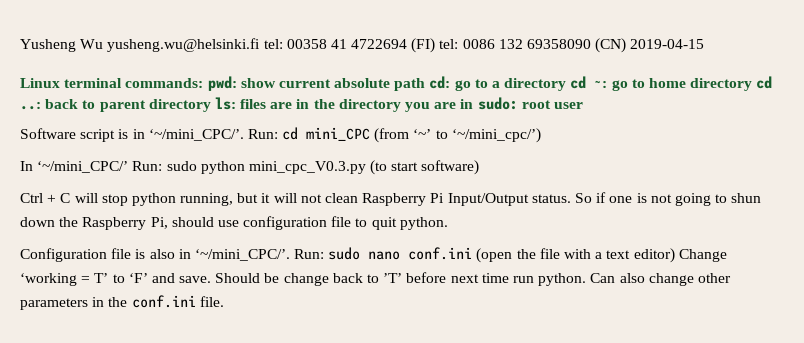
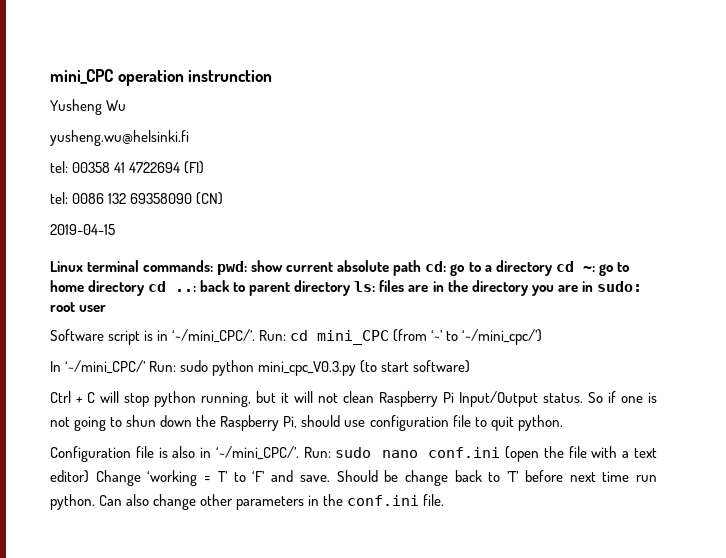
(20, 45) none -> [50,69,273,86] mini_CPC operation instrunction //
(104, 44) none -> (127, 105) //
(261, 45) none -> (189, 138) //
(436, 45) none -> (205, 167) //
(627, 45) none -> (224, 198) //

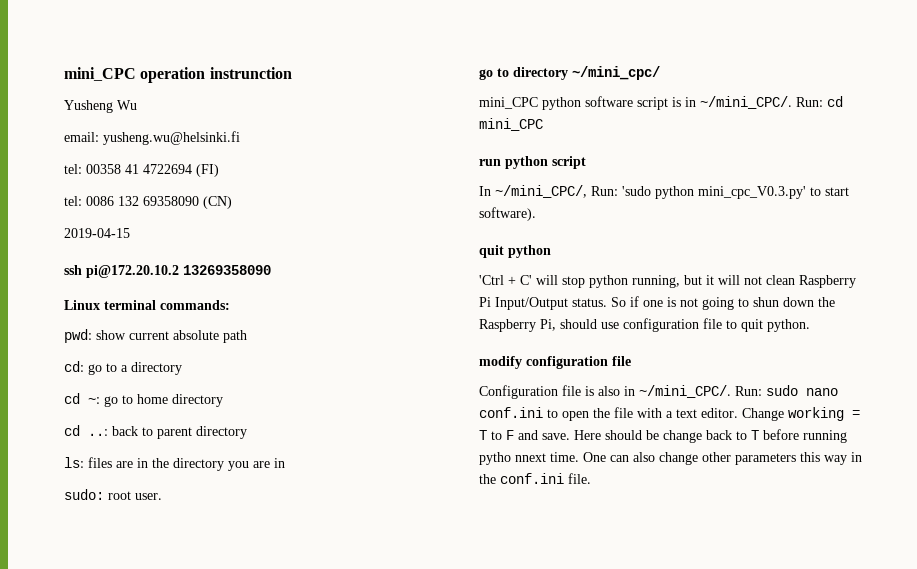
(127, 105) none -> [64,132,99,142] email:
(115, 229) none -> [64,265,271,278] // ssh pi@172.20.10.2 13269358090
(214, 266) none -> (230, 305) //
(422, 268) none -> (247, 336) //
(553, 268) none -> (182, 368) //
(146, 288) none -> (223, 400) //
(352, 288) none -> (247, 432) //
(593, 286) none -> (285, 463) //
[79,305,107,312] [50,329,104,341] user // Software -> [135,493,162,500] [479,66,660,80] [479,96,633,110] user. // go to directory ~/mini_cpc/ // mini_CPC python software
[172,329,256,343] ‘~/mini_CPC/’. -> [700,96,792,109] ~/mini_CPC/.
[393,329,543,345] [50,360,471,376] [50,391,95,403] (from ‘~’ to ‘~/mini_cpc/’) // In ‘~/mini_CPC/’ Run: sudo python mini_cpc_V0.3.py (to start software) // Ctrl + C -> [479,156,586,169] [479,185,849,199] [479,207,536,221] [479,245,551,258] [479,275,532,285] // run python script // In ~/mini_CPC/, Run: 'sudo python mini_cpc_V0.3.py' to start software). // quit python // 'Ctrl + C'
(563, 423) none -> [479,356,631,369] // modify configuration file
[215,446,299,460] ‘~/mini_CPC/’. -> [639,385,731,398] ~/mini_CPC/.
[505,446,540,462] (open -> [547,409,589,421] to open
[50,470,657,486] [50,494,123,510] editor) Change ‘working = T’ to ‘F’ and save. Should be change back to ’T’ before next time run python. Can -> [701,407,860,421] [479,429,847,443] [479,452,629,465] editor. Change working = T to F and save. Here should be change back to T before running pytho nnext time. One can
(305, 503) none -> [800,452,847,465] this way

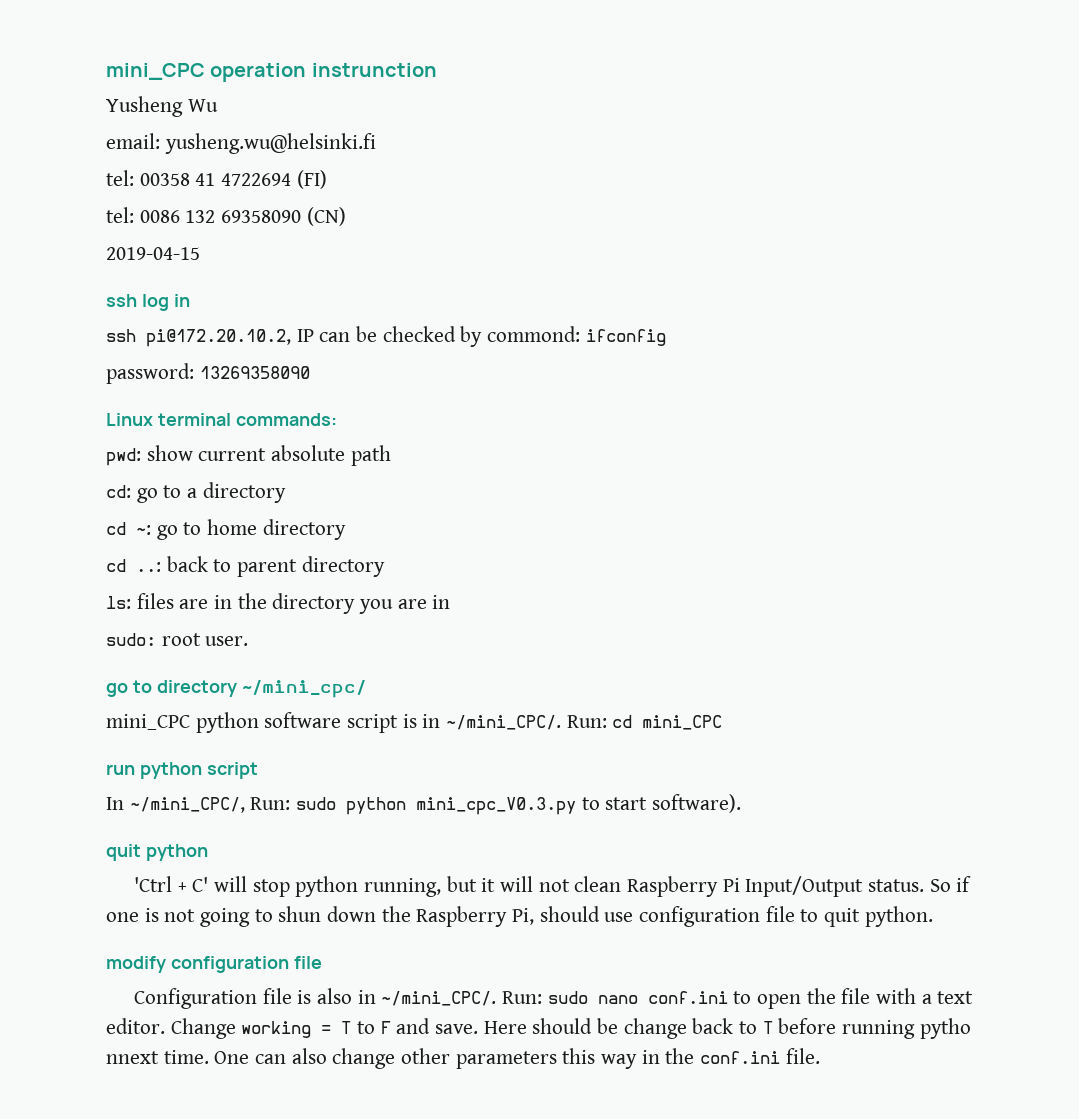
[86,265,179,278] pi@172.20.10.2 -> [141,294,190,311] [106,326,666,347] [106,363,194,384] log in // ssh pi@172.20.10.2, IP can be checked by commond: ifconfig // password:
[622,186,806,199] 'sudo python mini_cpc_V0.3.py' -> [296,797,577,815] sudo python mini_cpc_V0.3.py

